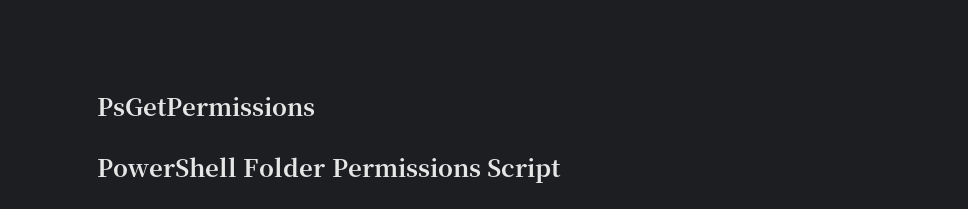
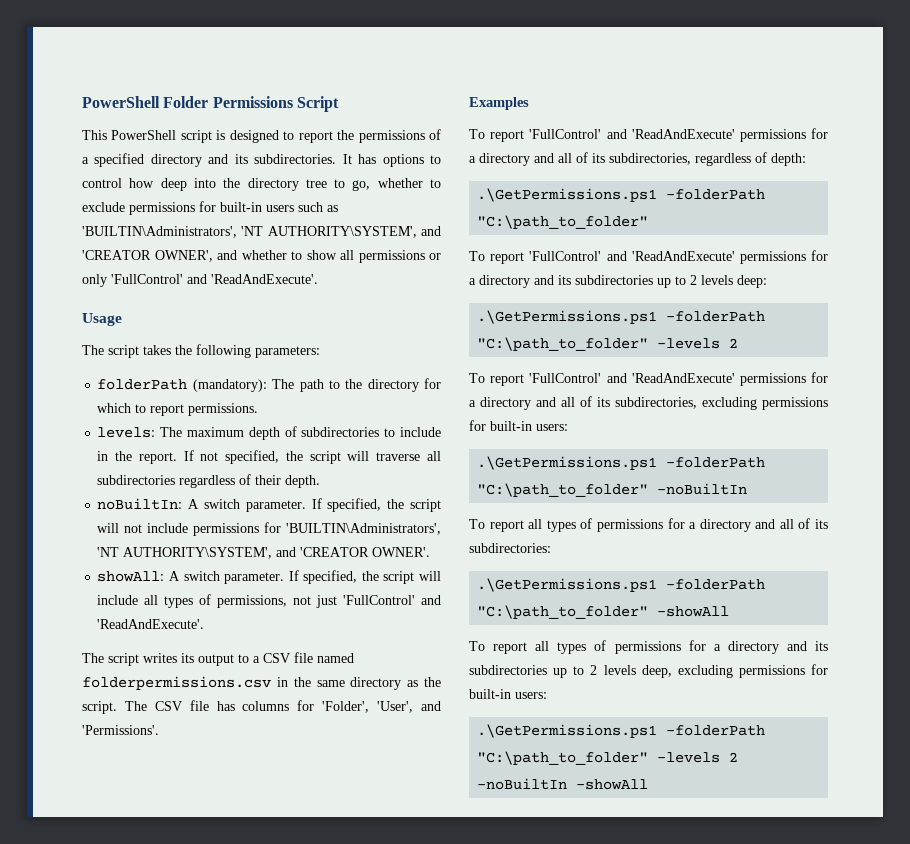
[97,97,315,116] PsGetPermissions // -> (82, 102) none
(562, 170) none -> [82,129,442,143] [82,153,442,167] [82,178,442,191] [82,201,338,215] [82,226,441,238] [82,250,441,263] [82,274,318,287] [82,313,122,326] [82,344,320,358] [97,378,441,392] [97,403,259,416] [97,426,442,440] [97,450,441,464] [97,474,321,488] [97,498,442,512] [97,522,442,536] [97,547,431,559] [97,570,441,584] [97,594,441,608] [97,619,205,629] [82,652,354,666] [82,676,441,690] [82,700,441,714] [82,725,159,735] [469,97,529,110] [469,128,828,142] [469,152,806,166] [477,188,766,202] [477,215,649,229] [469,250,828,264] [469,275,767,288] [477,310,766,324] [477,337,739,351] [469,372,828,386] [469,396,828,410] [469,420,568,431] [477,456,766,470] [477,483,748,497] [469,518,828,532] [469,543,551,553] [477,578,766,592] [477,605,730,619] [469,640,828,654] [469,664,828,678] [469,689,547,699] [477,724,766,738] [477,751,739,765] [477,778,649,790] // This PowerShell script is designed to report the permissions of a specified directory and its subdirectories. It has options to control how deep into the directory tree to go, whether to exclude permissions for built-in users such as 'BUILTIN\Administrators', 'NT AUTHORITY\SYSTEM', and 'CREATOR OWNER', and whether to show all permissions or only 'FullControl' and 'ReadAndExecute'. // Usage // The script takes the following parameters: // folderPath (mandatory): The path to the directory for which to report permissions. // levels: The maximum depth of subdirectories to include in the report. If not specified, the script will traverse all subdirectories regardless of their depth. // noBuiltIn: A switch parameter. If specified, the script will not include permissions for 'BUILTIN\Administrators', 'NT AUTHORITY\SYSTEM', and 'CREATOR OWNER'. // showAll: A switch parameter. If specified, the script will include all types of permissions, not just 'FullControl' and 'ReadAndExecute'. // The script writes its output to a CSV file named folderpermissions.csv in the same directory as the script. The CSV file has columns for 'Folder', 'User', and 'Permissions'. // Examples // To report 'FullControl' and 'ReadAndExecute' permissions for a directory and all of its subdirectories, regardless of depth: // .\GetPermissions.ps1 -folderPath "C:\path_to_folder" // To report 'FullControl' and 'ReadAndExecute' permissions for a directory and its subdirectories up to 2 levels deep: // .\GetPermissions.ps1 -folderPath "C:\path_to_folder" -levels 2 // To report 'FullControl' and 'ReadAndExecute' permissions for a directory and all of its subdirectories, excluding permissions for built-in users: // .\GetPermissions.ps1 -folderPath "C:\path_to_folder" -noBuiltIn // To report all types of permissions for a directory and all of its subdirectories: // .\GetPermissions.ps1 -folderPath "C:\path_to_folder" -showAll // To report all types of permissions for a directory and its subdirectories up to 2 levels deep, excluding permissions for built-in users: // .\GetPermissions.ps1 -folderPath "C:\path_to_folder" -levels 2 -noBuiltIn -showAll

